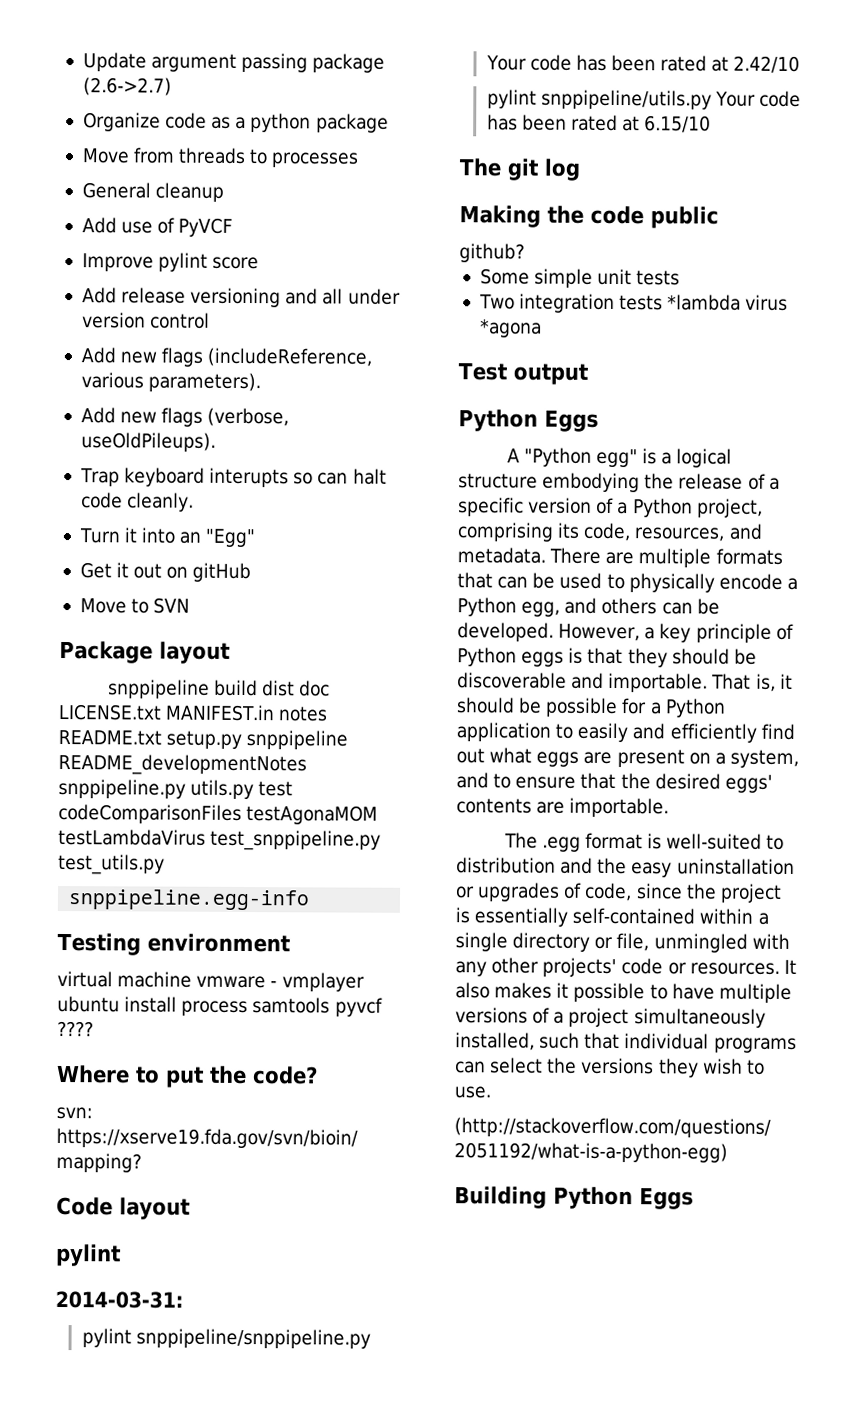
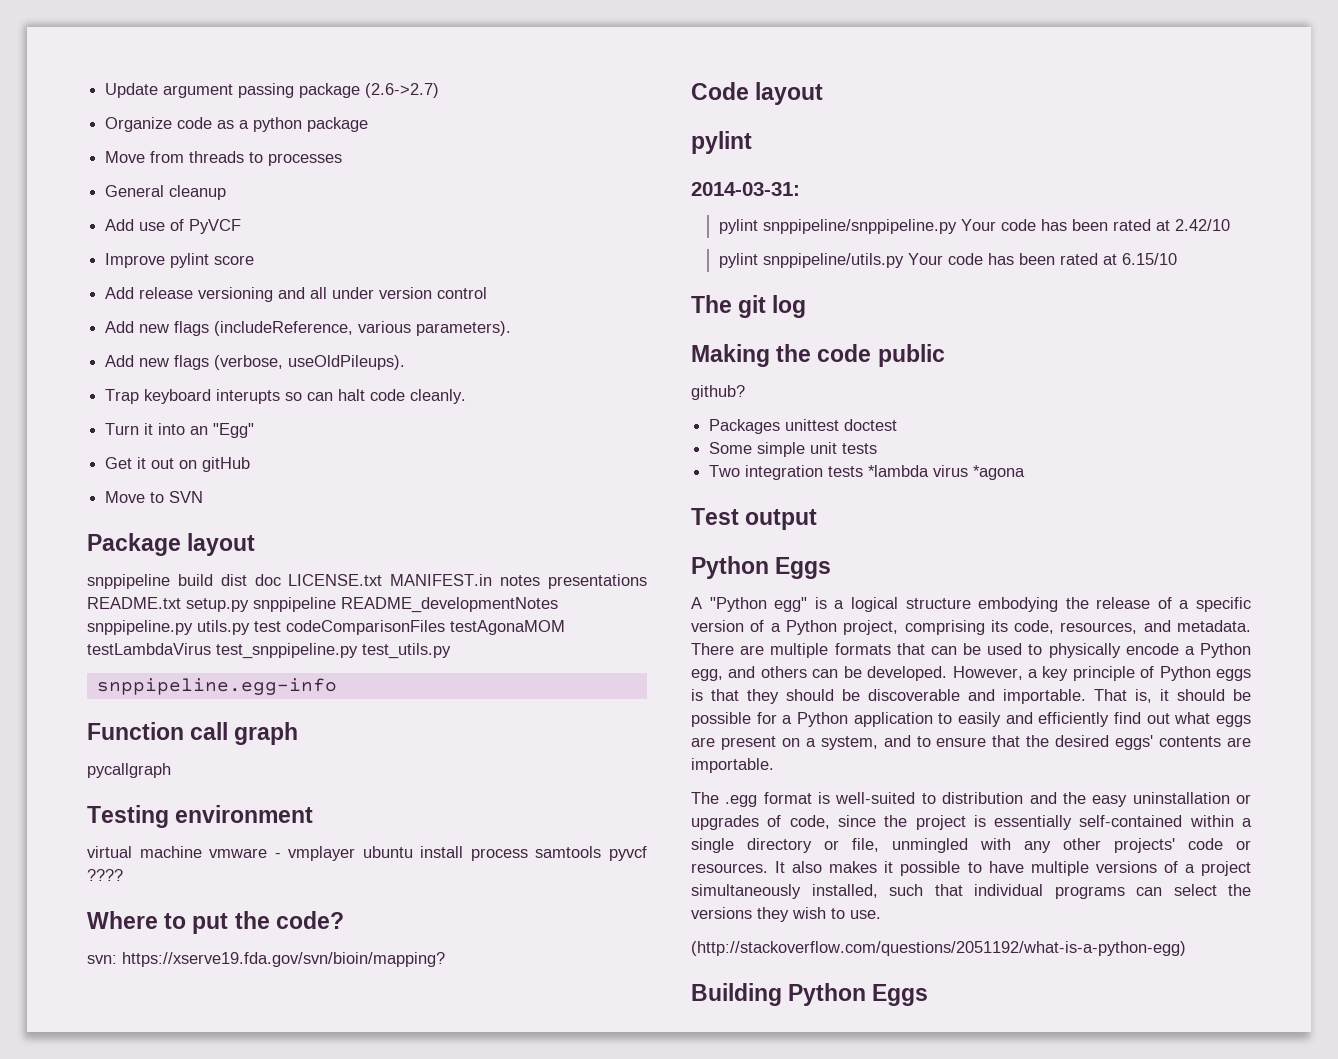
(329, 714) none -> [548,574,647,589] presentations
(311, 900) none -> [87,722,299,745] [87,763,171,778] // Function call graph // pycallgraph
(525, 253) none -> [709,419,898,434] // Packages unittest doctest

